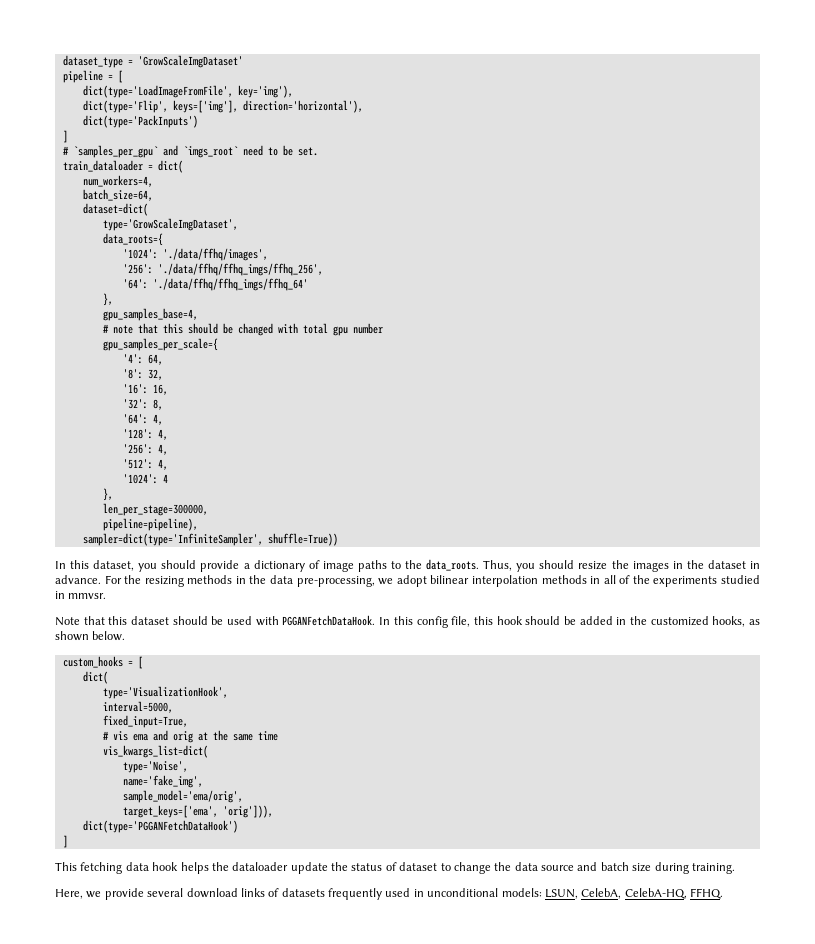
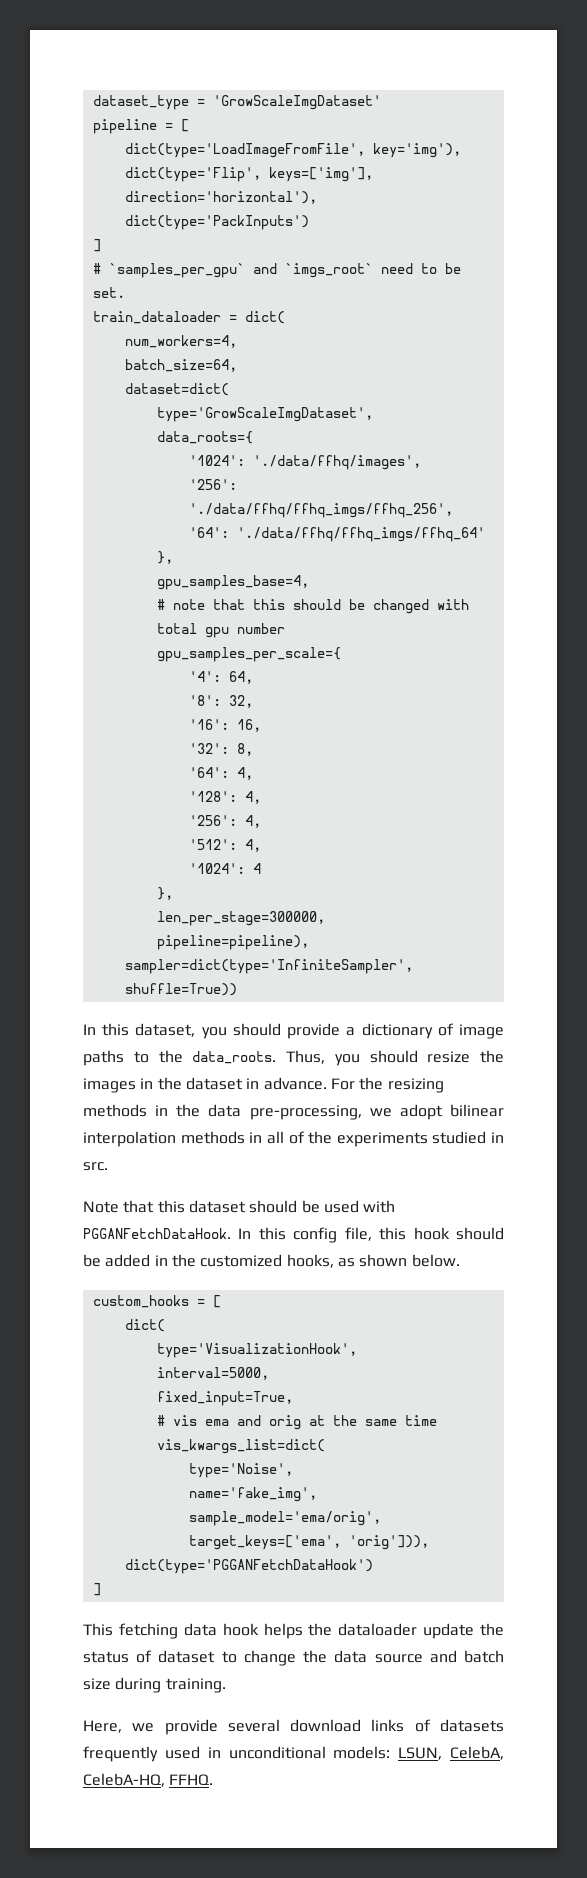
[68,593,107,599] mmvsr. -> [83,1162,108,1171] src.

